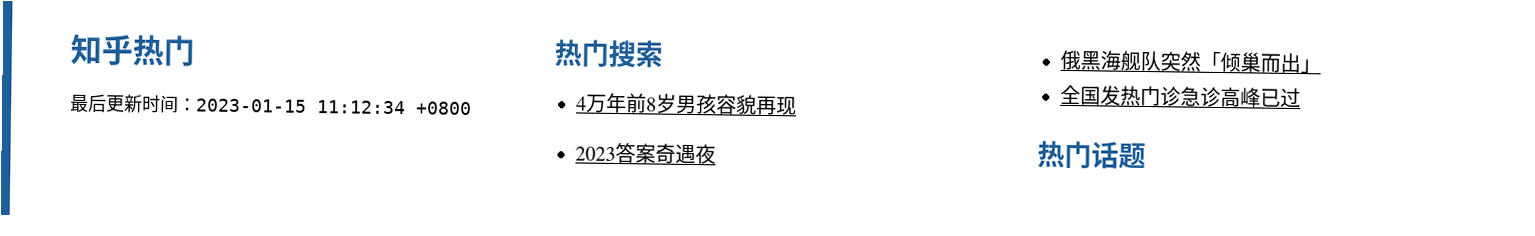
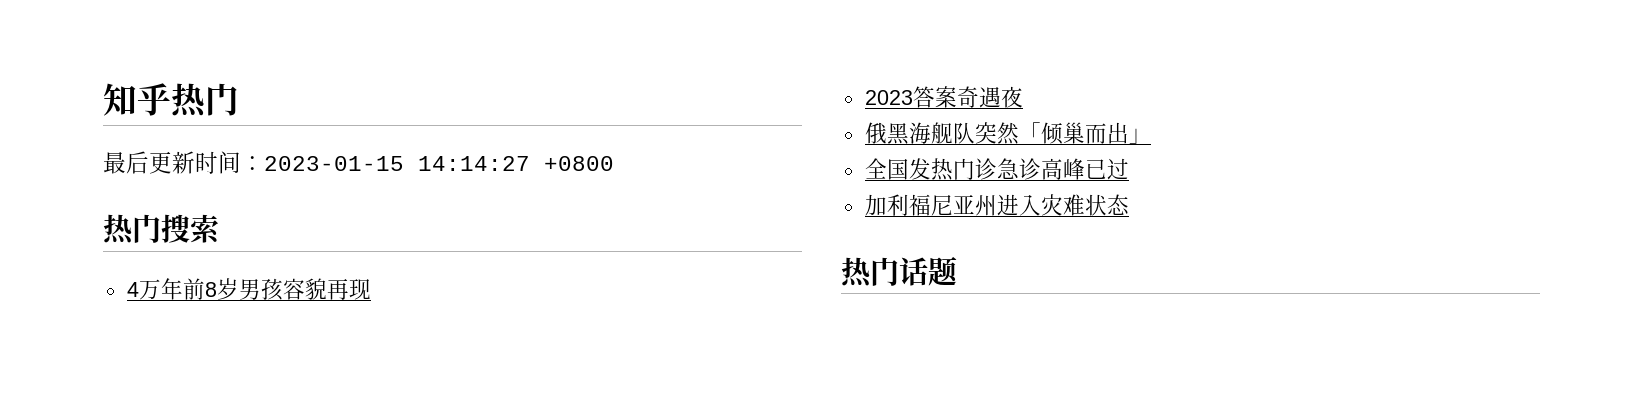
[317,100,406,115] 11:12:34 -> [418,156,530,171] 14:14:27
(1301, 98) none -> [864,194,1129,216] // 加利福尼亚州进入灾难状态

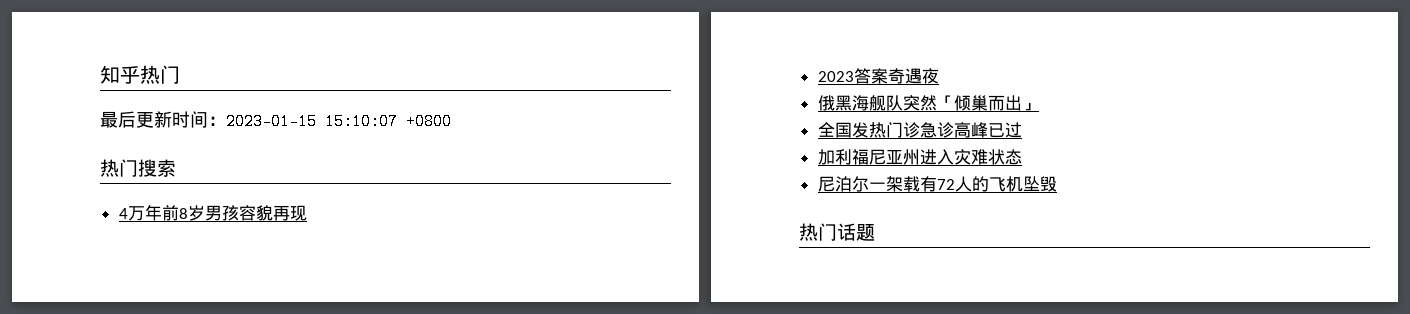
[418,156,530,171] 14:14:27 -> [325,113,398,130] 15:10:07
(1129, 204) none -> [817,176,1057,192] // 尼泊尔一架载有72人的飞机坠毁

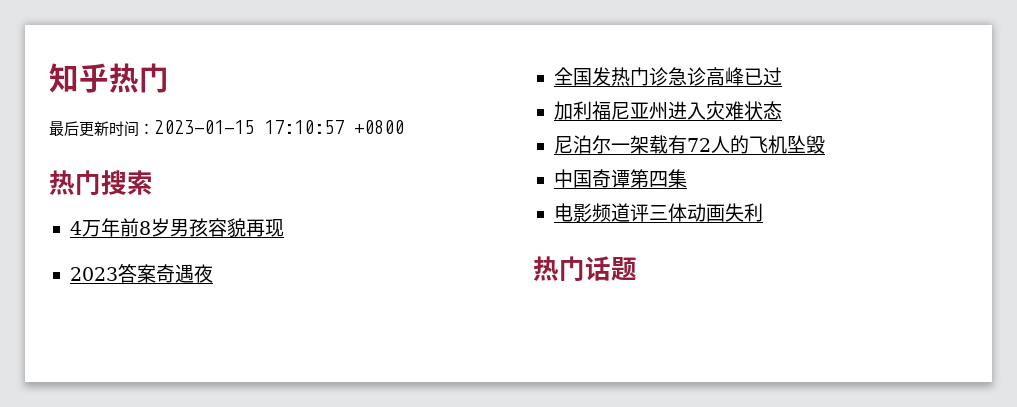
[325,113,398,130] 15:10:07 -> [264,120,344,134] 17:10:57
[817,95,1039,111] // 俄黑海舰队突然「倾巢而出」 -> (213, 273) none
(1057, 184) none -> [553,169,687,188] [553,203,763,222] // 中国奇谭第四集 // 电影频道评三体动画失利

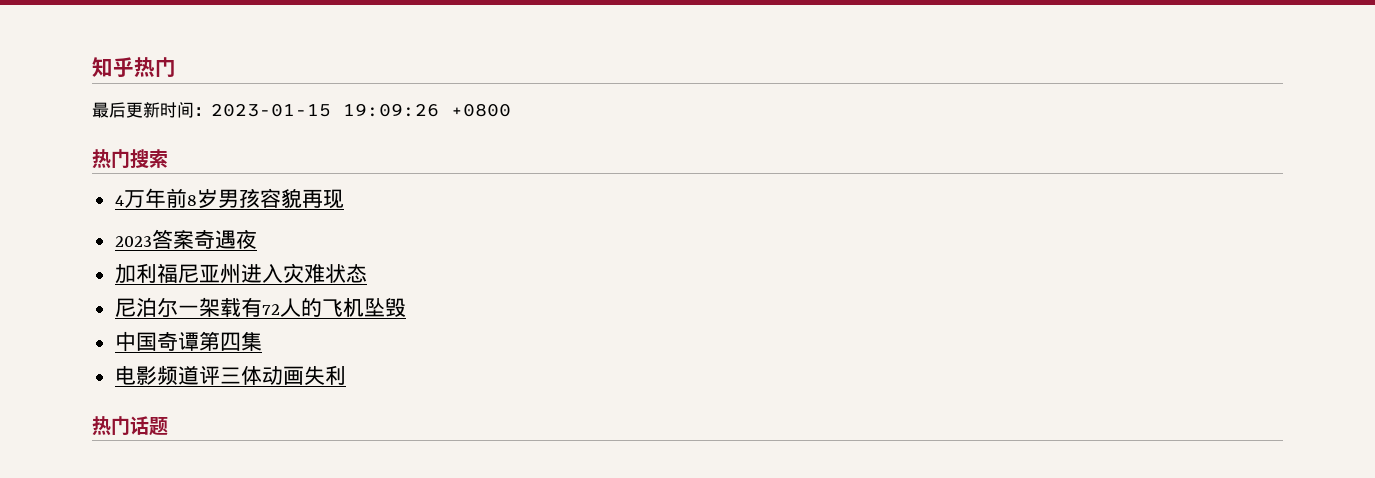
[264,120,344,134] 17:10:57 -> [343,103,439,117] 19:09:26
[553,67,782,86] // 全国发热门诊急诊高峰已过 -> (258, 239) none

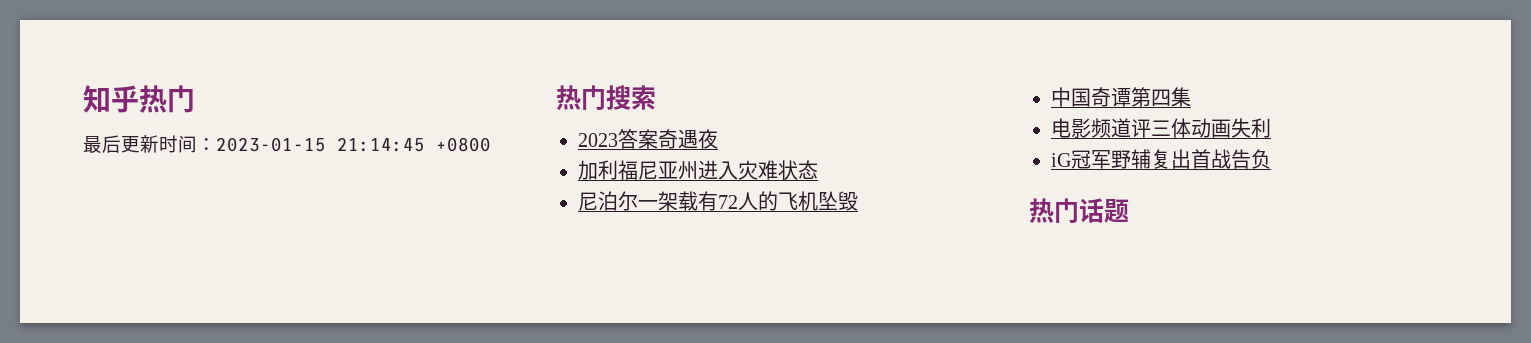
[343,103,439,117] 19:09:26 -> [337,137,425,152] 21:14:45
[115,188,345,209] // 4万年前8岁男孩容貌再现 -> (656, 97) none
(347, 375) none -> [1051,149,1271,169] // iG冠军野辅复出首战告负

